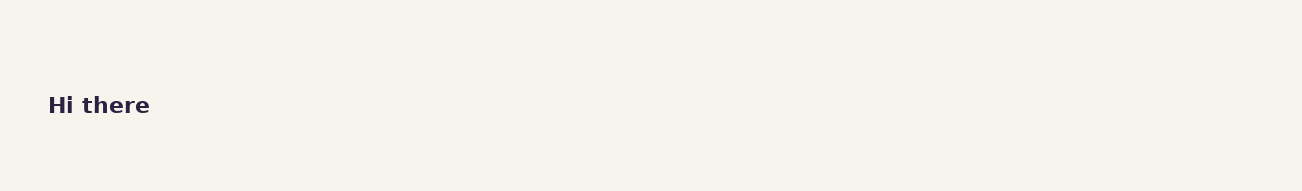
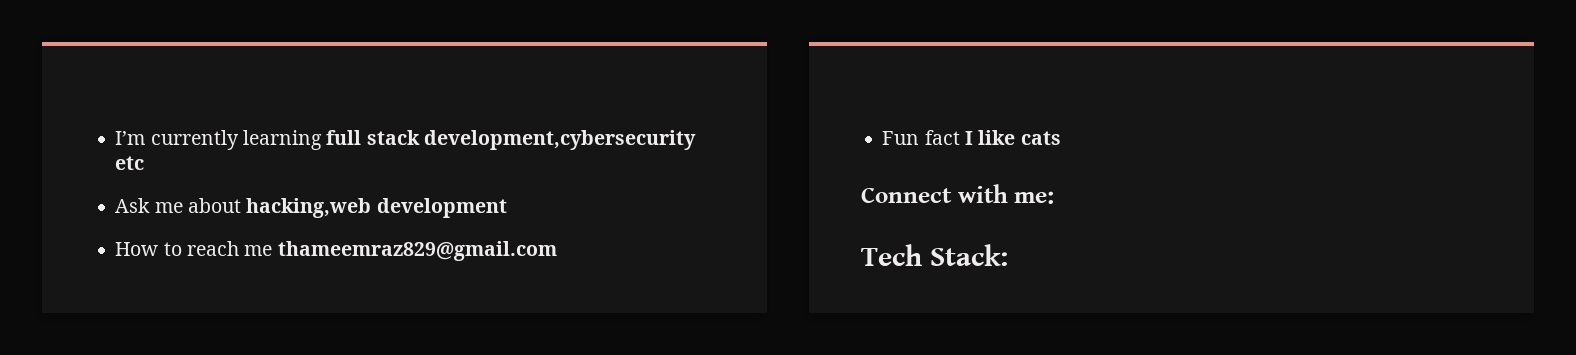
[48,96,150,113] Hi there -> [115,130,696,150] [115,156,145,170] [115,198,507,218] [115,241,557,261] [882,130,1061,145] [861,184,1055,204] [861,244,1008,266] I’m currently learning full stack development,cybersecurity etc // Ask me about hacking,web development // How to reach me thameemraz829@gmail.com // Fun fact I like cats // Connect with me: // Tech Stack:

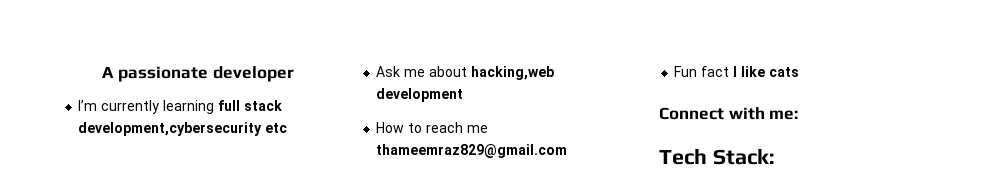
(115, 138) none -> [102,66,294,82] A passionate developer //

